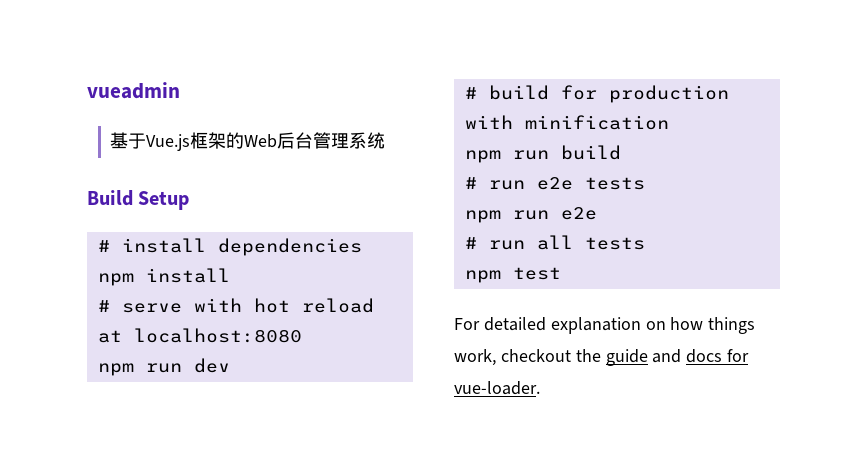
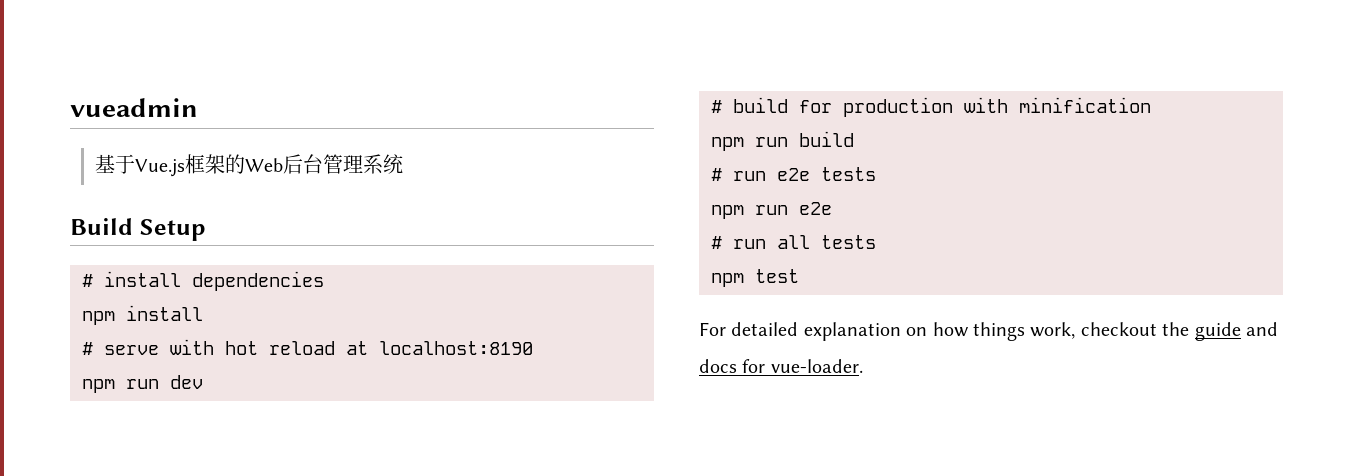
[133,328,302,343] localhost:8080 -> [379,341,533,355] localhost:8190

